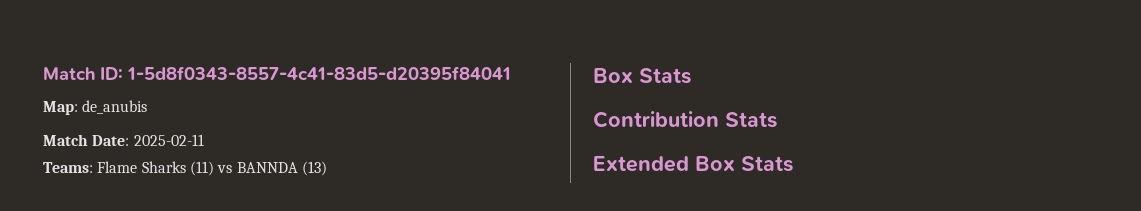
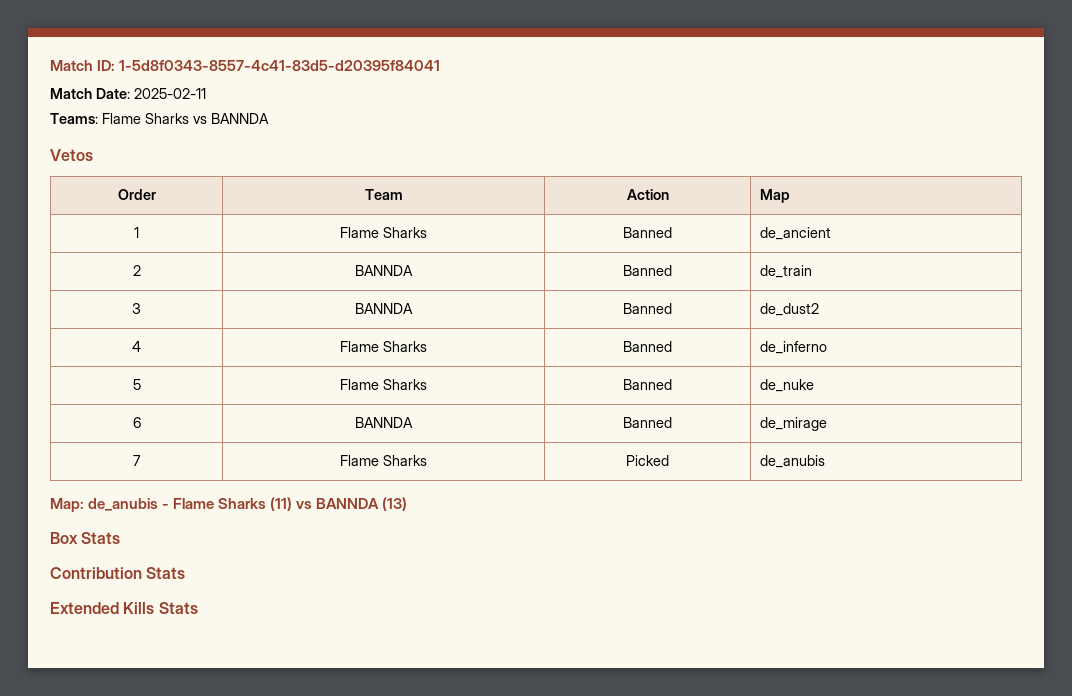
[43,100,148,115] // Map: de_anubis -> (441, 65) none
(186, 167) none -> [193,113,269,124] [50,149,93,161] [117,189,156,200] [364,189,403,200] [626,189,669,200] [759,189,790,203] [134,227,139,238] [340,227,427,238] [623,227,672,238] [759,227,831,240] [132,265,141,276] [355,265,413,276] [623,265,672,276] [759,265,812,278] [132,303,141,314] [355,303,413,314] [623,303,672,314] [759,303,819,316] [132,341,141,352] [340,341,427,352] [623,341,672,352] [759,341,827,354] [132,379,141,390] [340,379,427,390] [623,379,672,390] [759,379,814,392] [132,417,141,428] [355,417,413,428] [623,417,672,428] [759,417,827,431] [133,455,141,466] [340,455,427,466] [626,455,669,466] [759,455,825,468] [50,498,267,512] vs BANNDA // Vetos // Order | Team | Action | Map // 1 | Flame Sharks | Banned | de_ancient // 2 | BANNDA | Banned | de_train // 3 | BANNDA | Banned | de_dust2 // 4 | Flame Sharks | Banned | de_inferno // 5 | Flame Sharks | Banned | de_nuke // 6 | BANNDA | Banned | de_mirage // 7 | Flame Sharks | Picked | de_anubis // Map: de_anubis - Flame Sharks
[695,156,735,171] Box -> [123,602,155,614] Kills

